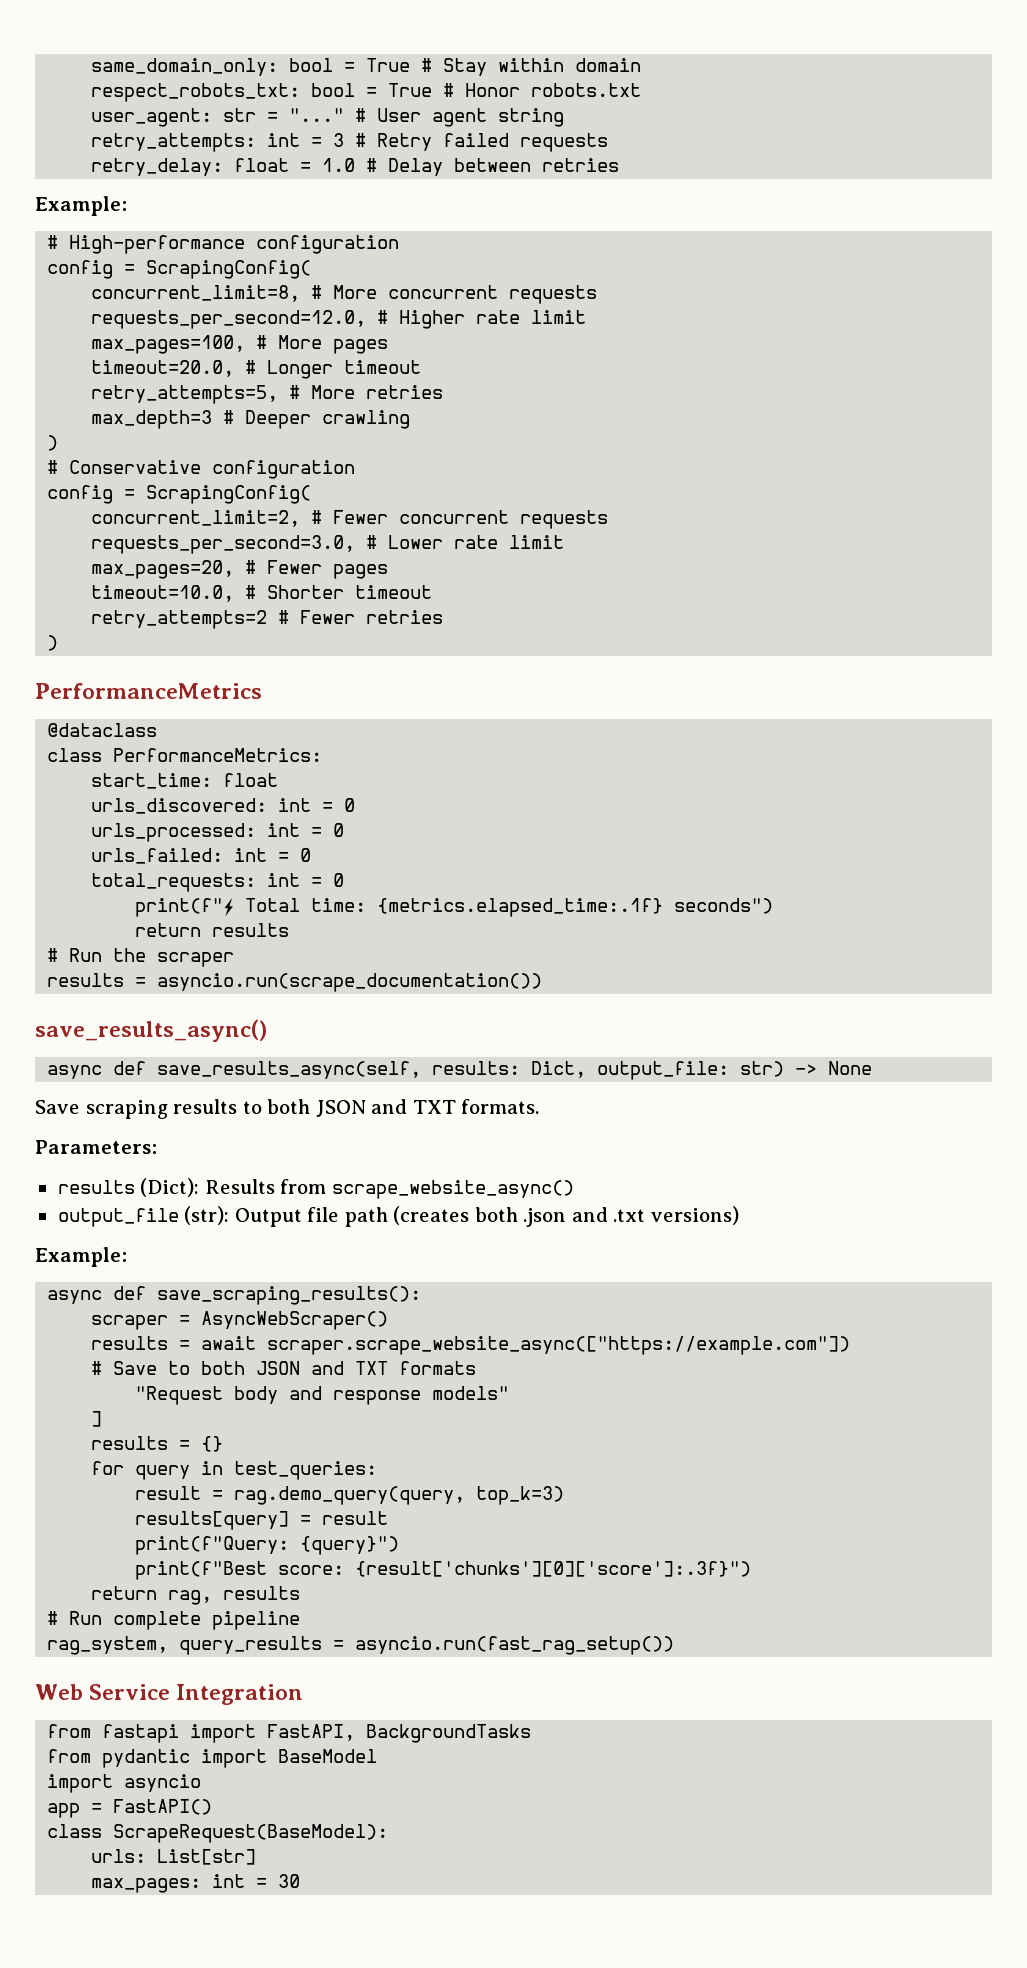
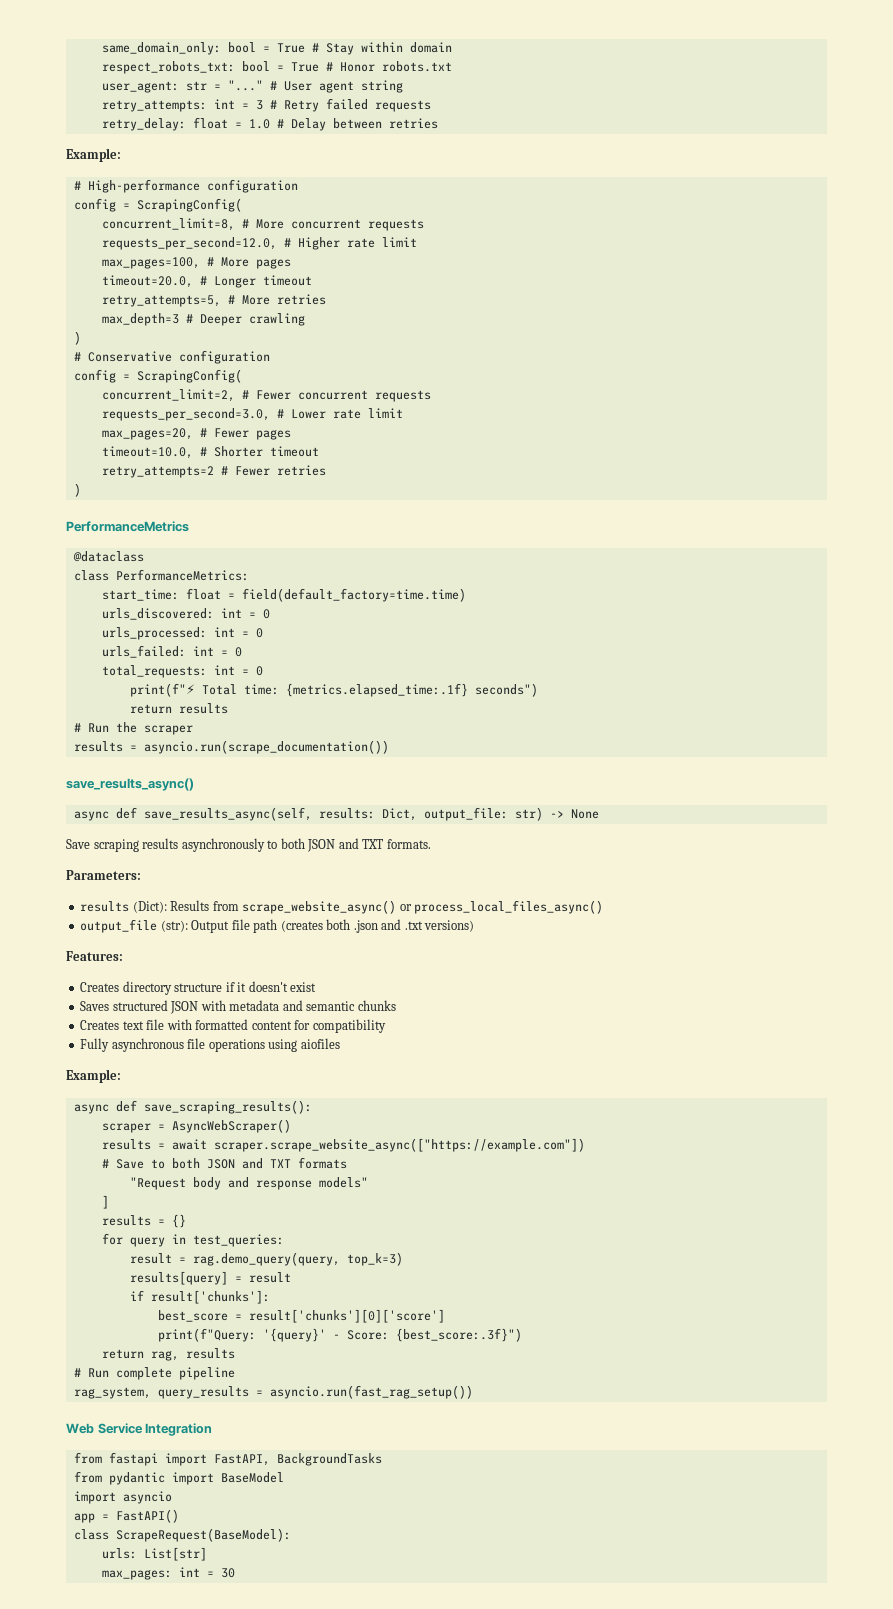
(279, 780) none -> [227,588,466,602] = field(default_factory=time.time)
(238, 1106) none -> [181,838,265,852] asynchronously
(574, 1189) none -> [399,900,604,914] or process_local_files_async()
(739, 1215) none -> [66,951,123,961] [80,981,317,995] [80,1000,396,1014] [80,1019,386,1033] [80,1038,340,1052] // Features: // Creates directory structure if it doesn't exist // Saves structured JSON with metadata and semantic chunks // Creates text file with formatted content for compatibility // Fully asynchronous file operations using aiofiles
[135,1536,400,1555] [135,1561,752,1580] print(f"Query: {query}") // print(f"Best score: {result['chunks'][0]['score']:.3f}") -> [129,1290,270,1304] [157,1309,445,1323] [157,1328,522,1342] if result['chunks']: // best_score = result['chunks'][0]['score'] // print(f"Query: '{query}' - Score: {best_score:.3f}")

